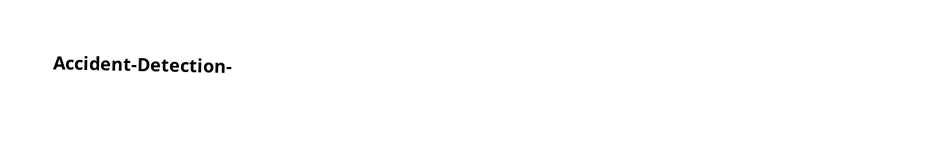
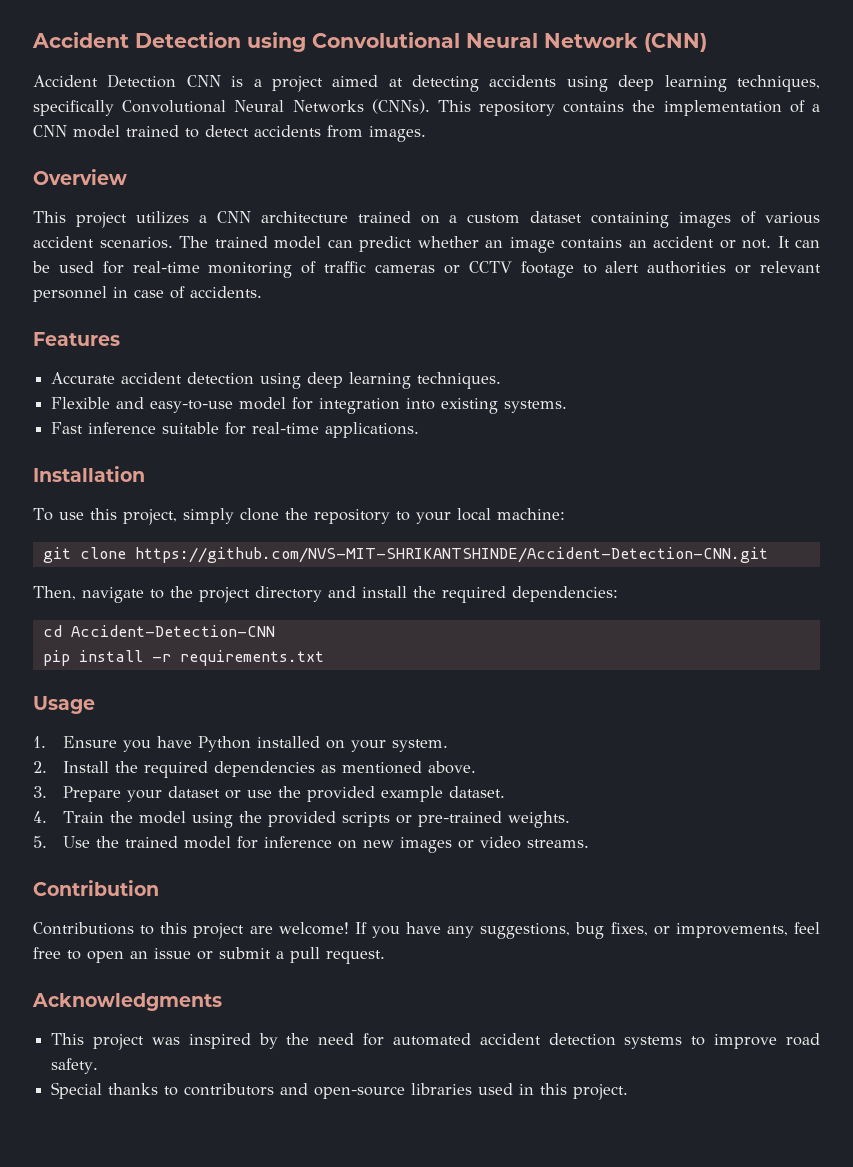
[53,55,233,74] Accident-Detection- -> [32,32,707,52] [33,74,820,92] [33,99,820,116] [33,125,426,142] [33,169,127,185] [33,211,821,228] [33,236,820,253] [32,261,822,278] [33,286,262,302] [33,332,120,346] [51,372,502,389] [51,397,568,414] [51,422,420,438] [33,466,145,482] [33,508,565,525] [42,547,768,563] [33,586,618,603] [42,625,275,637] [42,650,324,666] [33,696,95,714] [33,736,448,752] [33,761,476,778] [33,786,505,802] [33,811,570,828] [33,836,589,853] [33,880,159,896] [33,922,820,939] [33,947,385,964] [32,993,222,1011] [51,1033,820,1050] [51,1058,99,1074] [51,1082,629,1100] Accident Detection using Convolutional Neural Network (CNN) // Accident Detection CNN is a project aimed at detecting accidents using deep learning techniques, specifically Convolutional Neural Networks (CNNs). This repository contains the implementation of a CNN model trained to detect accidents from images. // Overview // This project utilizes a CNN architecture trained on a custom dataset containing images of various accident scenarios. The trained model can predict whether an image contains an accident or not. It can be used for real-time monitoring of traffic cameras or CCTV footage to alert authorities or relevant personnel in case of accidents. // Features // Accurate accident detection using deep learning techniques. // Flexible and easy-to-use model for integration into existing systems. // Fast inference suitable for real-time applications. // Installation // To use this project, simply clone the repository to your local machine: // git clone https://github.com/NVS-MIT-SHRIKANTSHINDE/Accident-Detection-CNN.git // Then, navigate to the project directory and install the required dependencies: // cd Accident-Detection-CNN // pip install -r requirements.txt // Usage // 1. Ensure you have Python installed on your system. // 2. Install the required dependencies as mentioned above. // 3. Prepare your dataset or use the provided example dataset. // 4. Train the model using the provided scripts or pre-trained weights. // 5. Use the trained model for inference on new images or video streams. // Contribution // Contributions to this project are welcome! If you have any suggestions, bug fixes, or improvements, feel free to open an issue or submit a pull request. // Acknowledgments // This project was inspired by the need for automated accident detection systems to improve road safety. // Special thanks to contributors and open-source libraries used in this project.

